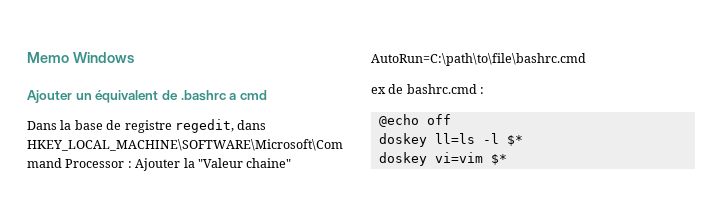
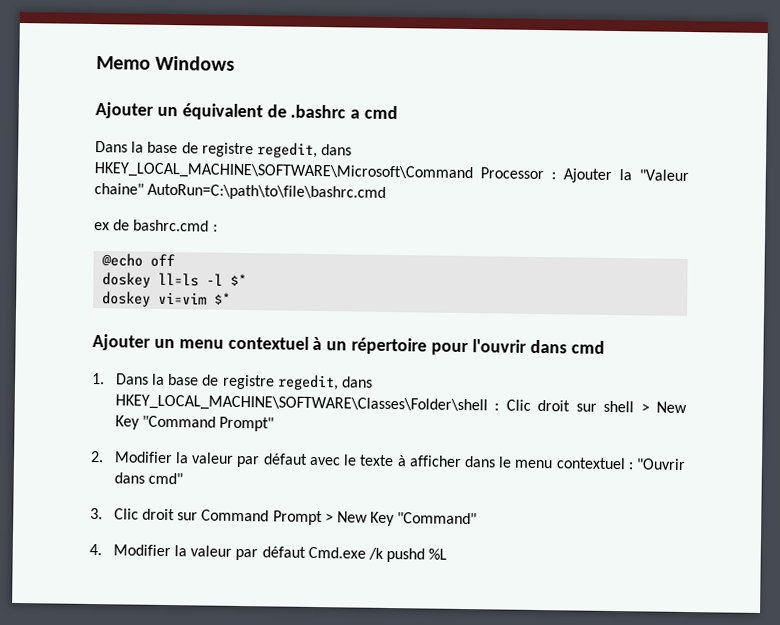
(507, 159) none -> [92,334,605,356] [92,373,373,391] [114,394,687,414] [114,415,275,432] [90,450,686,470] [113,472,183,485] [90,507,478,527] [89,543,448,563] // Ajouter un menu contextuel à un répertoire pour l'ouvrir dans cmd // 1. Dans la base de registre regedit, dans HKEY_LOCAL_MACHINE\SOFTWARE\Classes\Folder\shell : Clic droit sur shell > New Key "Command Prompt" // 2. Modifier la valeur par défaut avec le texte à afficher dans le menu contextuel : "Ouvrir dans cmd" // 3. Clic droit sur Command Prompt > New Key "Command" // 4. Modifier la valeur par défaut Cmd.exe /k pushd %L

